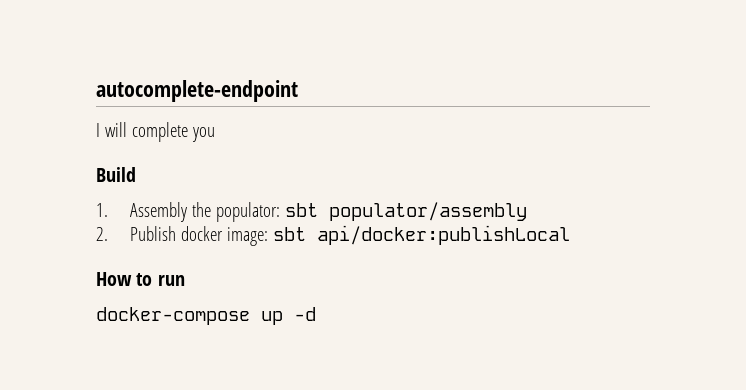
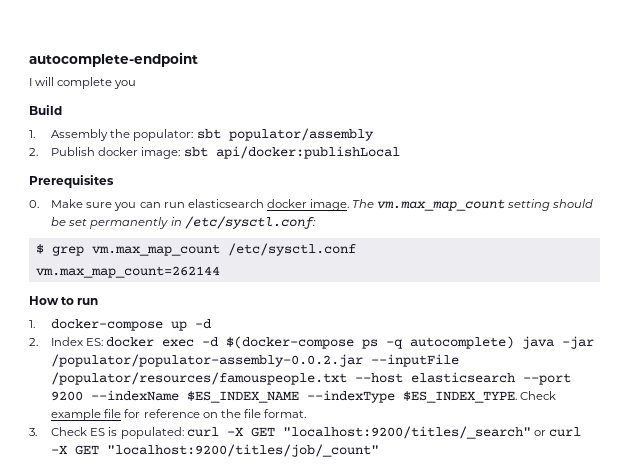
(570, 235) none -> [29,175,114,188] [29,199,594,211] [51,216,316,229] [35,243,356,256] [35,266,220,278] // Prerequisites // 0. Make sure you can run elasticsearch docker image. The vm.max_map_count setting should be set permanently in /etc/sysctl.conf: // $ grep vm.max_map_count /etc/sysctl.conf // vm.max_map_count=262144
(185, 280) none -> [29,320,35,328] 1.
(316, 314) none -> [29,336,595,349] [51,354,460,367] [51,372,572,385] [51,390,557,403] [51,409,306,421] [29,426,581,439] [51,444,380,457] // 2. Index ES: docker exec -d $(docker-compose ps -q autocomplete) java -jar /populator/populator-assembly-0.0.2.jar --inputFile /populator/resources/famouspeople.txt --host elasticsearch --port 9200 --indexName $ES_INDEX_NAME --indexType $ES_INDEX_TYPE. Check example file for reference on the file format. // 3. Check ES is populated: curl -X GET "localhost:9200/titles/_search" or curl -X GET "localhost:9200/titles/job/_count"

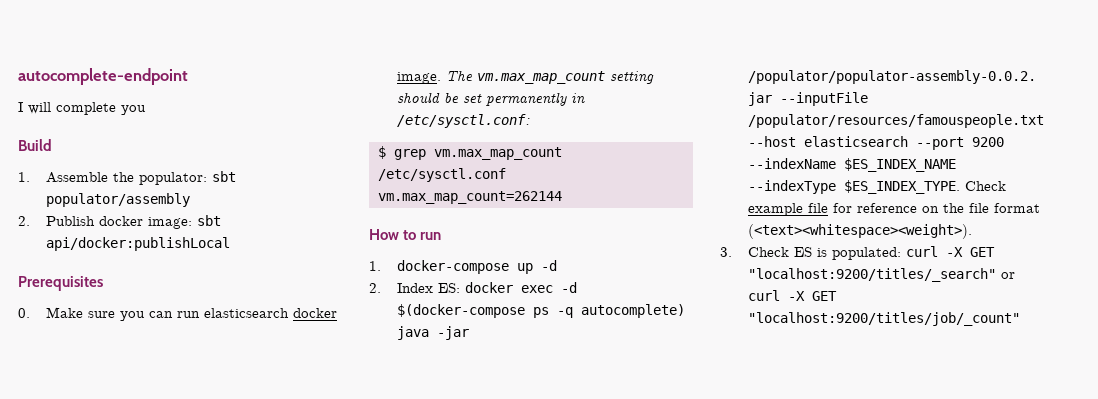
[51,129,109,141] Assembly -> [45,172,108,183] Assemble
[263,409,306,418] format. -> [993,203,1040,213] [747,224,972,239] format (<text><whitespace><weight>).

